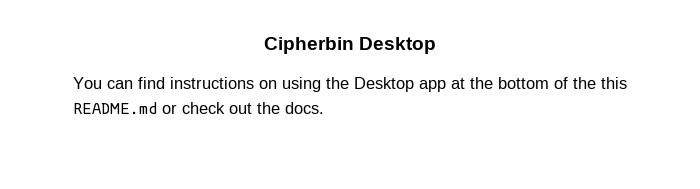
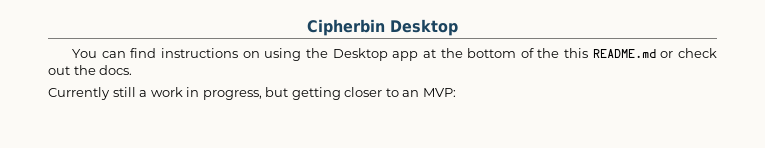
(324, 108) none -> [48,87,456,100] // Currently still a work in progress, but getting closer to an MVP:

